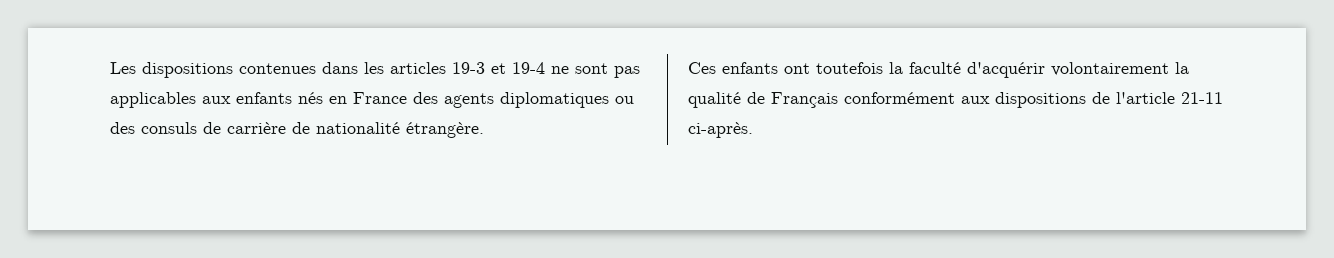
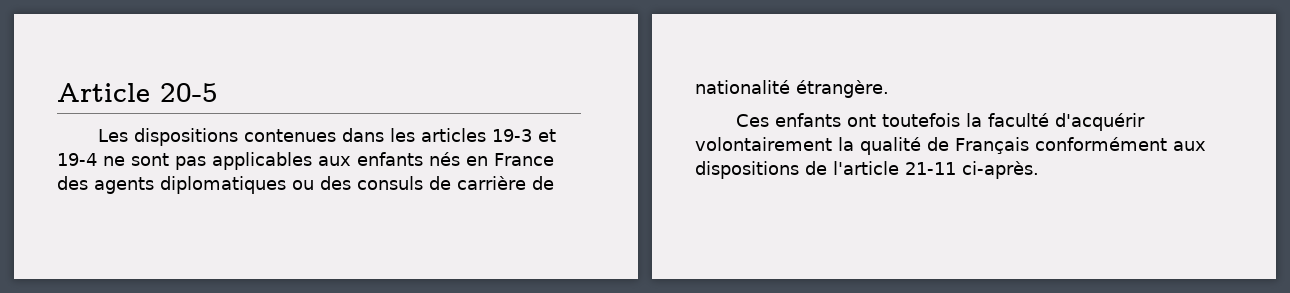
(110, 68) none -> [57,83,218,102] Article 20-5 //

